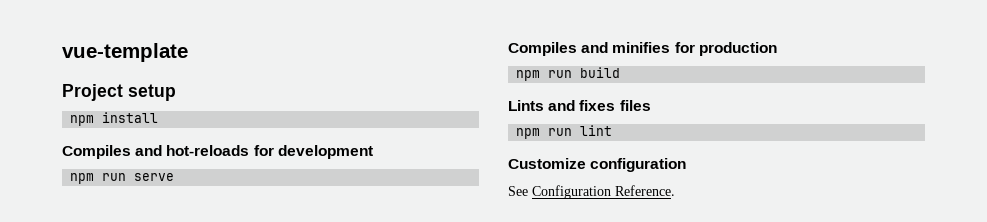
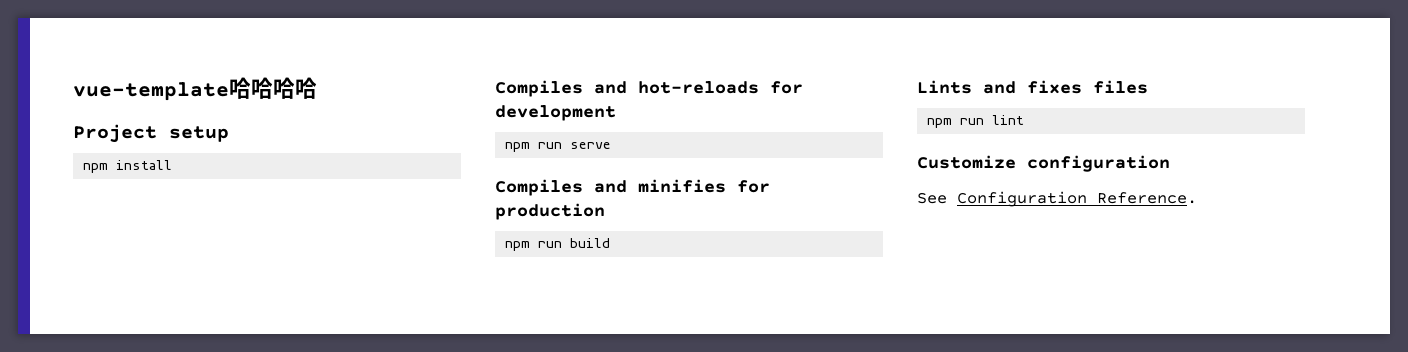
(188, 52) none -> [229,77,317,99] 哈哈哈哈

